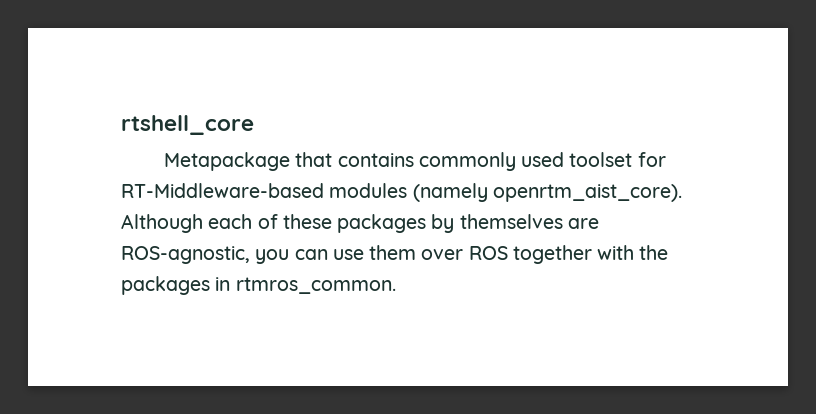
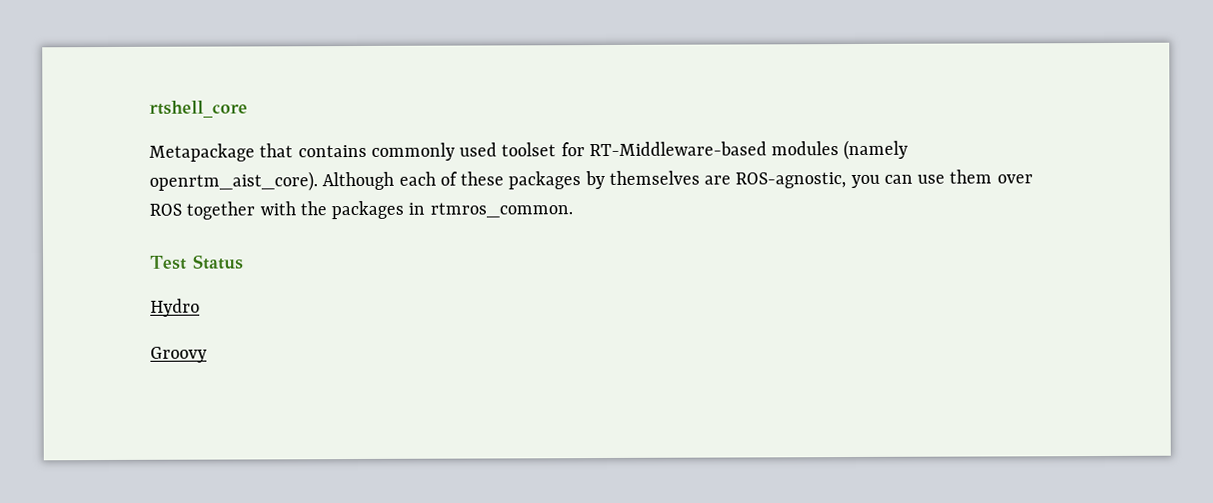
(396, 285) none -> [150,254,244,270] [150,298,200,317] [150,346,207,363] // Test Status // Hydro // Groovy

